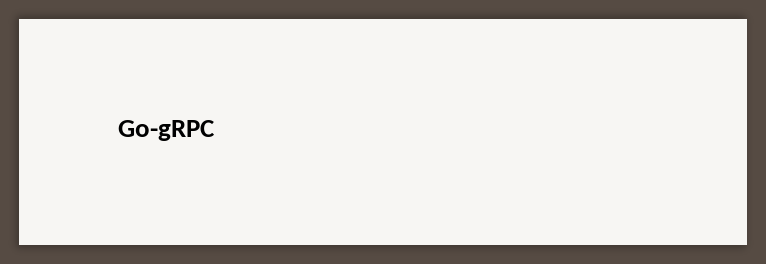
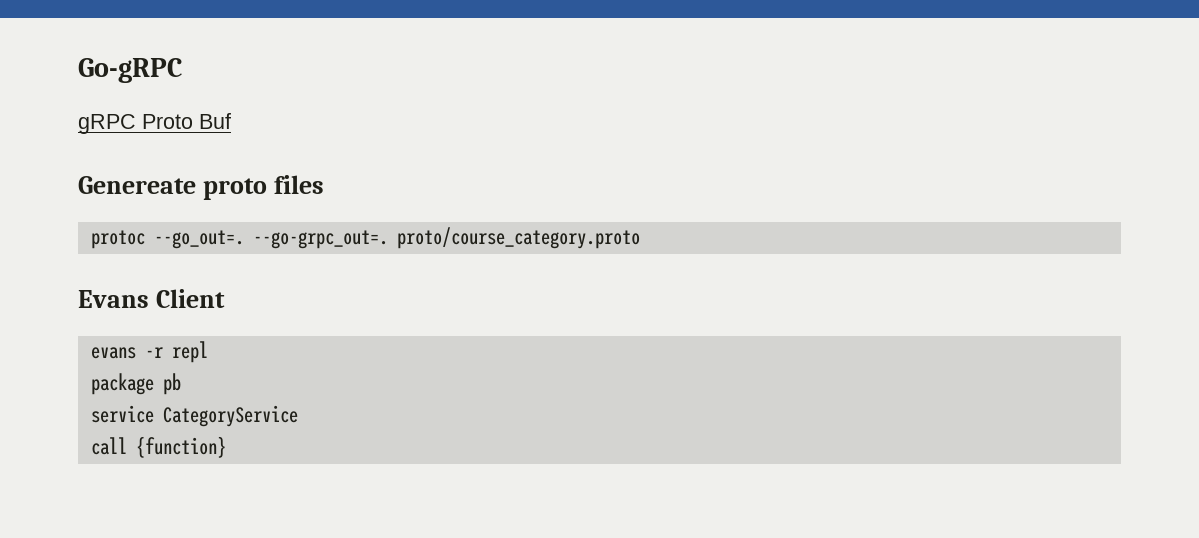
(215, 130) none -> [78,113,231,134] [78,175,324,200] [90,227,640,249] [78,289,225,308] [90,341,208,363] [90,373,181,395] [90,405,298,427] [90,436,226,458] // gRPC Proto Buf // Genereate proto files // protoc --go_out=. --go-grpc_out=. proto/course_category.proto // Evans Client // evans -r repl // package pb // service CategoryService // call {function}

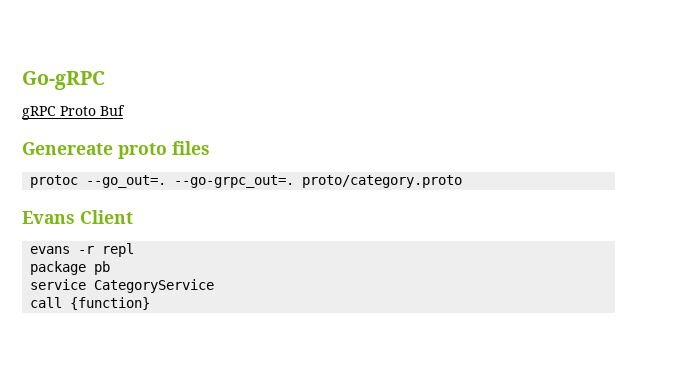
[396,227,640,249] proto/course_category.proto -> [302,175,463,188] proto/category.proto

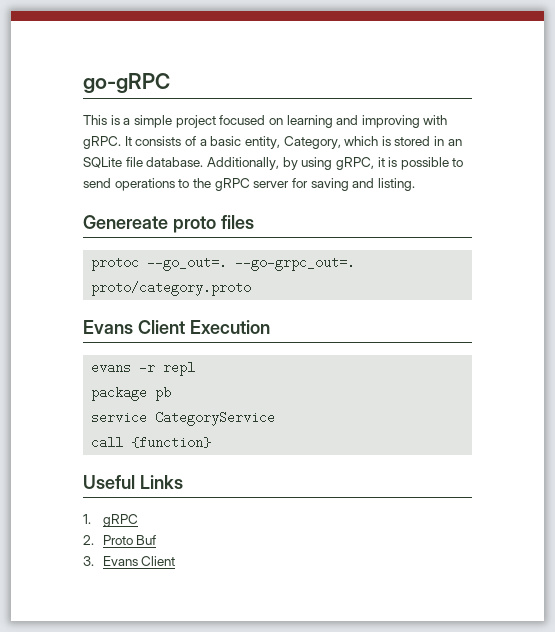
[22,71,105,90] [22,105,125,120] Go-gRPC // gRPC Proto Buf -> [83,73,170,93] [83,115,448,128] [83,136,462,149] [83,157,464,170] [83,178,415,191] go-gRPC // This is a simple project focused on learning and improving with gRPC. It consists of a basic entity, Category, which is stored in an SQLite file database. Additionally, by using gRPC, it is possible to send operations to the gRPC server for saving and listing.
(133, 217) none -> [189,320,270,334] Execution
(151, 303) none -> [83,475,183,489] [83,514,138,527] [83,535,157,545] [83,556,176,566] // Useful Links // 1. gRPC // 2. Proto Buf // 3. Evans Client

